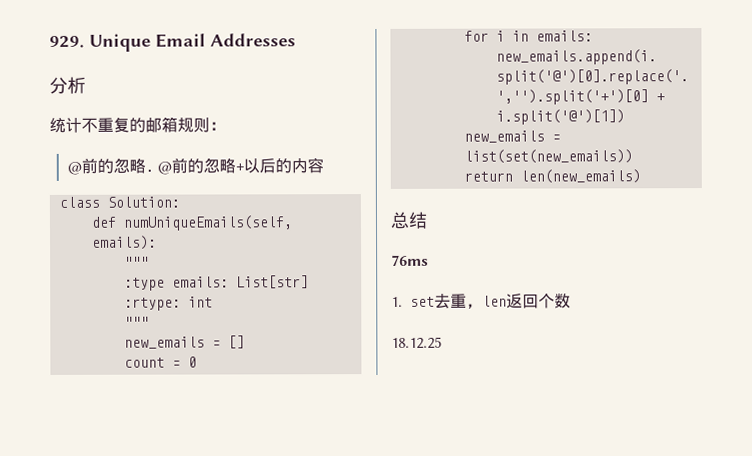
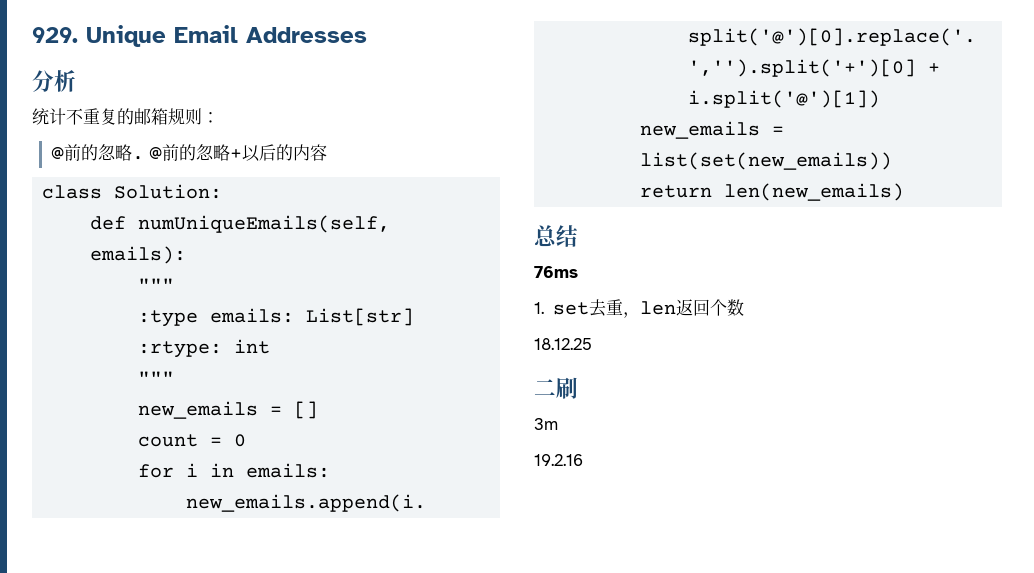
(442, 342) none -> [534,377,578,399] [534,418,558,430] [534,454,583,466] // 二刷 // 3m // 19.2.16

